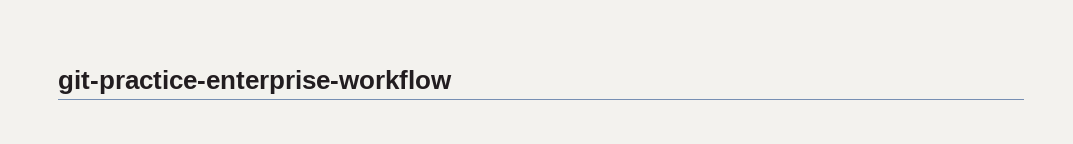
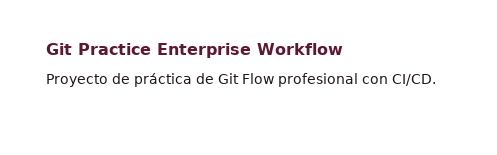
[58,70,452,94] git-practice-enterprise-workflow -> [46,43,343,58] [46,73,436,87] Git Practice Enterprise Workflow // Proyecto de práctica de Git Flow profesional con CI/CD.

